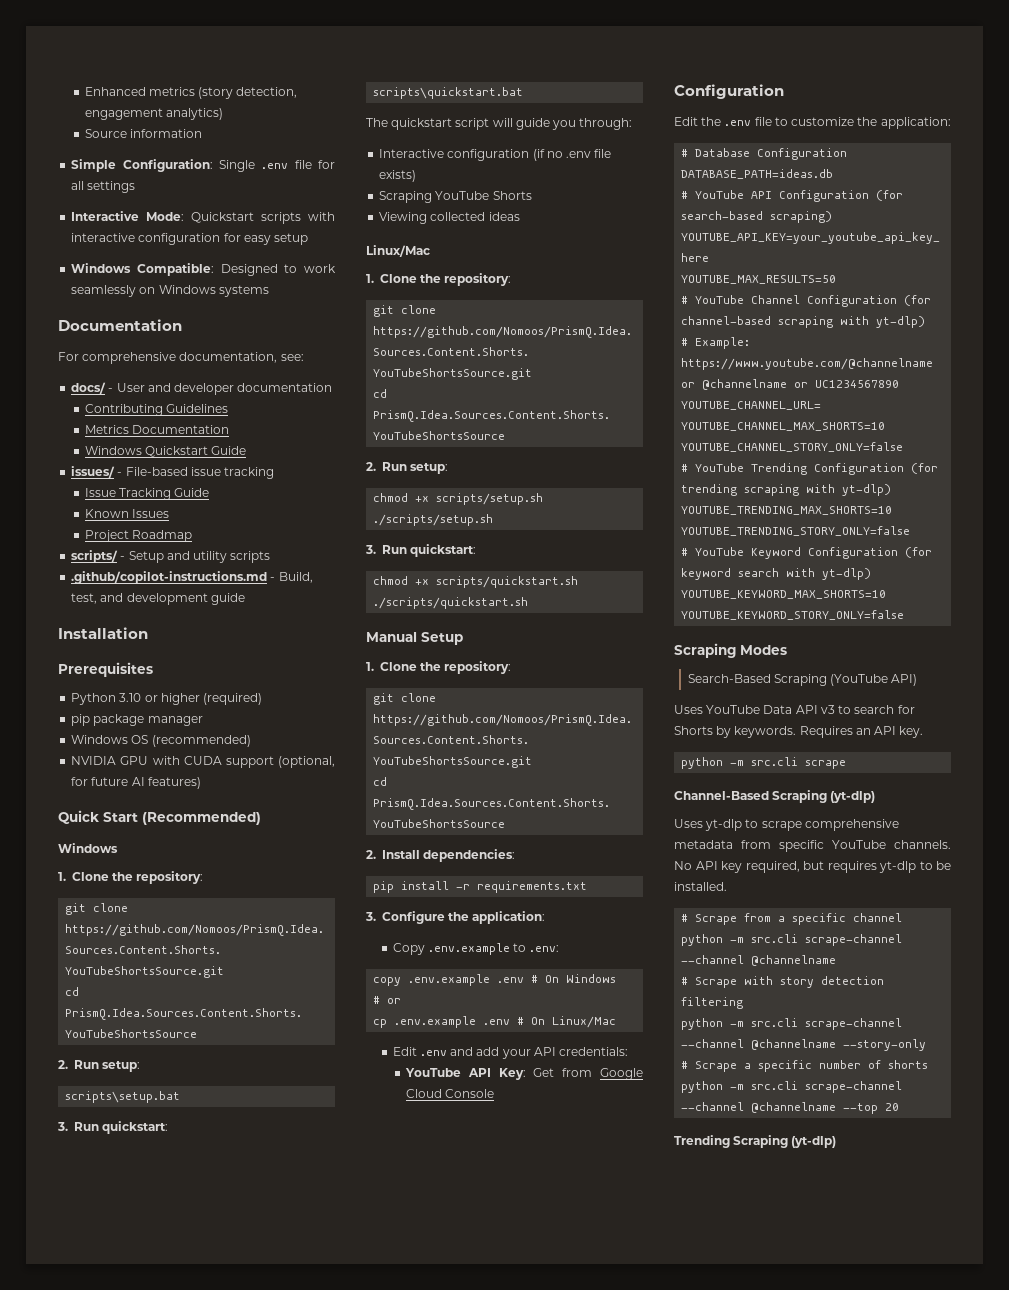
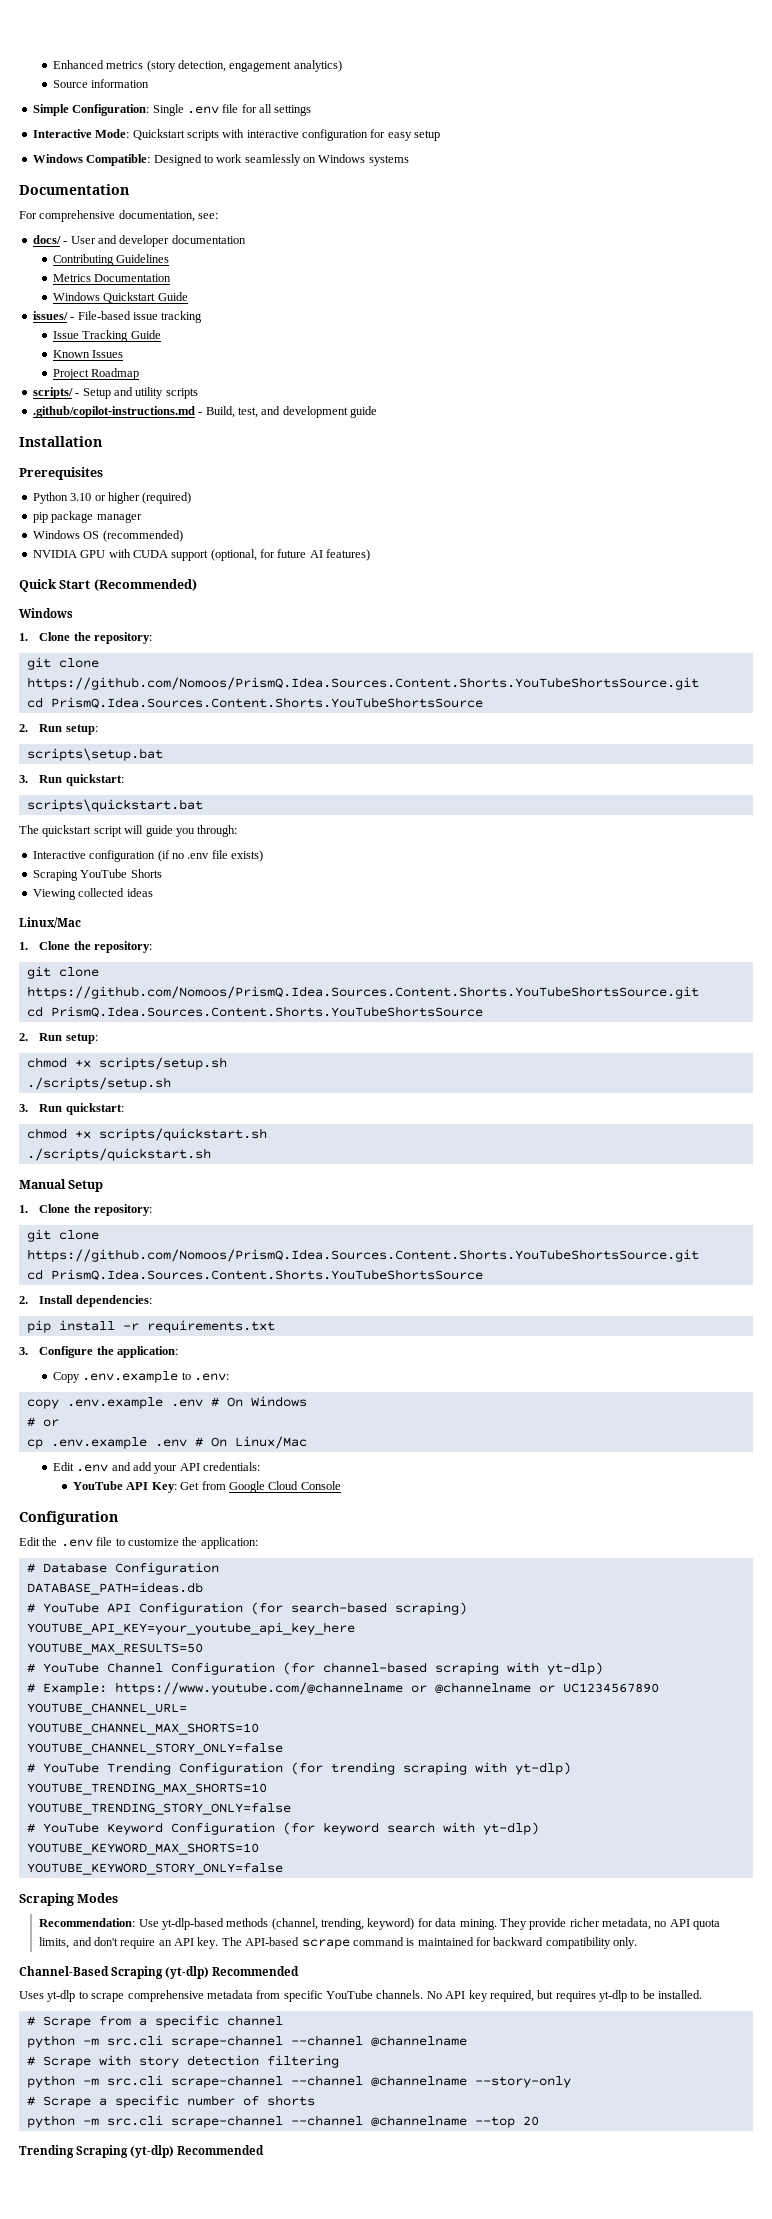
[687,674,918,686] [674,705,915,714] [674,726,924,738] [681,757,847,769] Search-Based Scraping (YouTube API) // Uses YouTube Data API v3 to search for Shorts by keywords. Requires an API key. // python -m src.cli scrape -> [39,1918,721,1930] [39,1937,638,1949] Recommendation: Use yt-dlp-based methods (channel, trending, keyword) for data mining. They provide richer metadata, no API quota limits, and don't require an API key. The API-based scrape command is maintained for backward compatibility only.
(876, 797) none -> [212,1966,300,1976] Recommended
(837, 1142) none -> [177,2145,265,2155] Recommended

